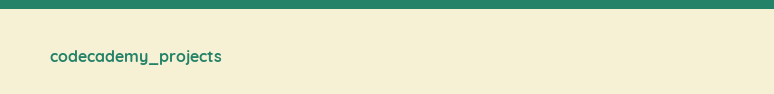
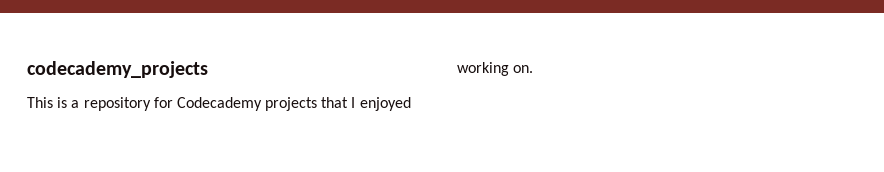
(222, 57) none -> [27,97,411,111] [457,62,534,76] // This is a repository for Codecademy projects that I enjoyed working on.

